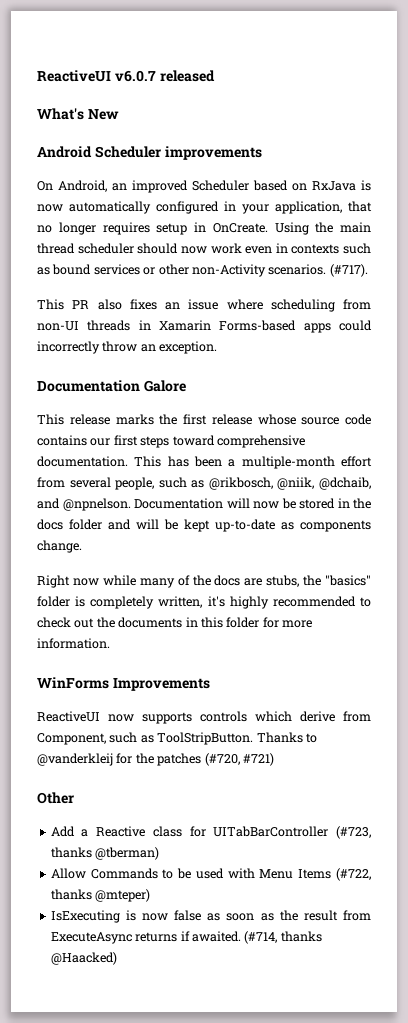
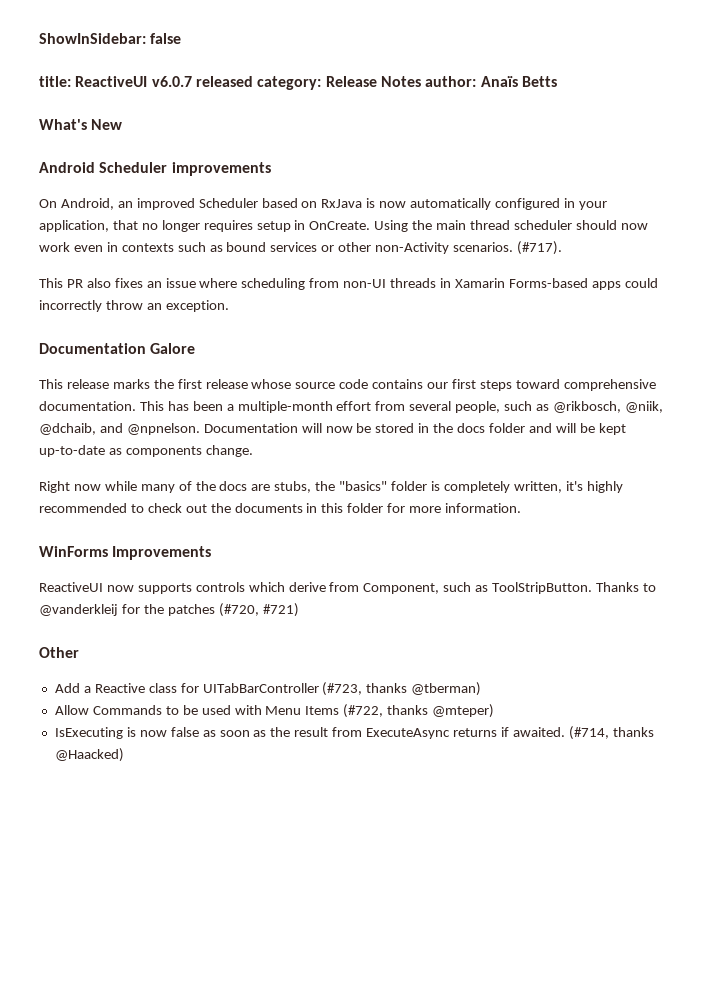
(37, 76) none -> [39,33,182,44] [39,76,71,87] ShowInSidebar: false // title:
(215, 76) none -> [257,76,557,90] category: Release Notes author: Anaïs Betts

